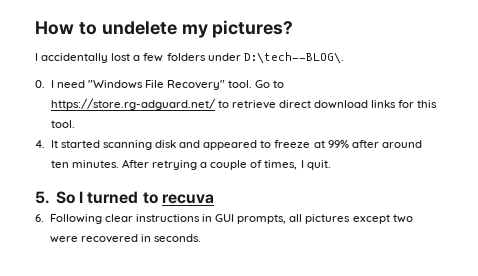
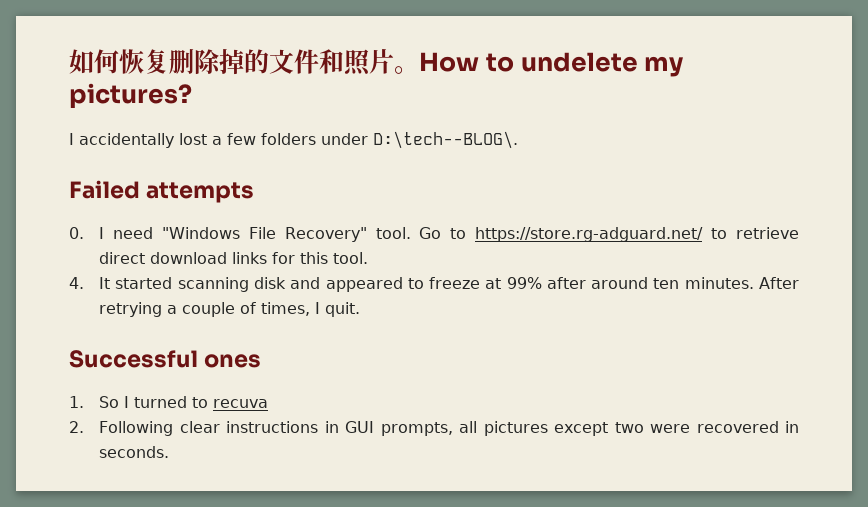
(35, 28) none -> [69,49,419,76] 如何恢复删除掉的文件和照片。
(344, 58) none -> [69,180,255,203] // Failed attempts
[35,191,50,204] 5. -> [69,350,262,368] [69,396,84,408] Successful ones // 1.
[35,214,44,222] 6. -> [69,421,84,433] 2.

